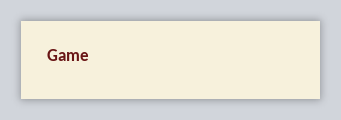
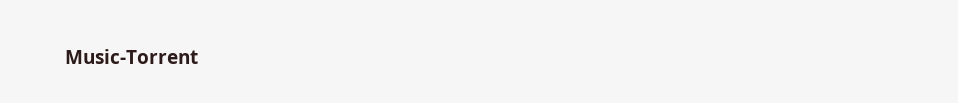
[47,49,89,61] Game -> [65,49,198,64] Music-Torrent

